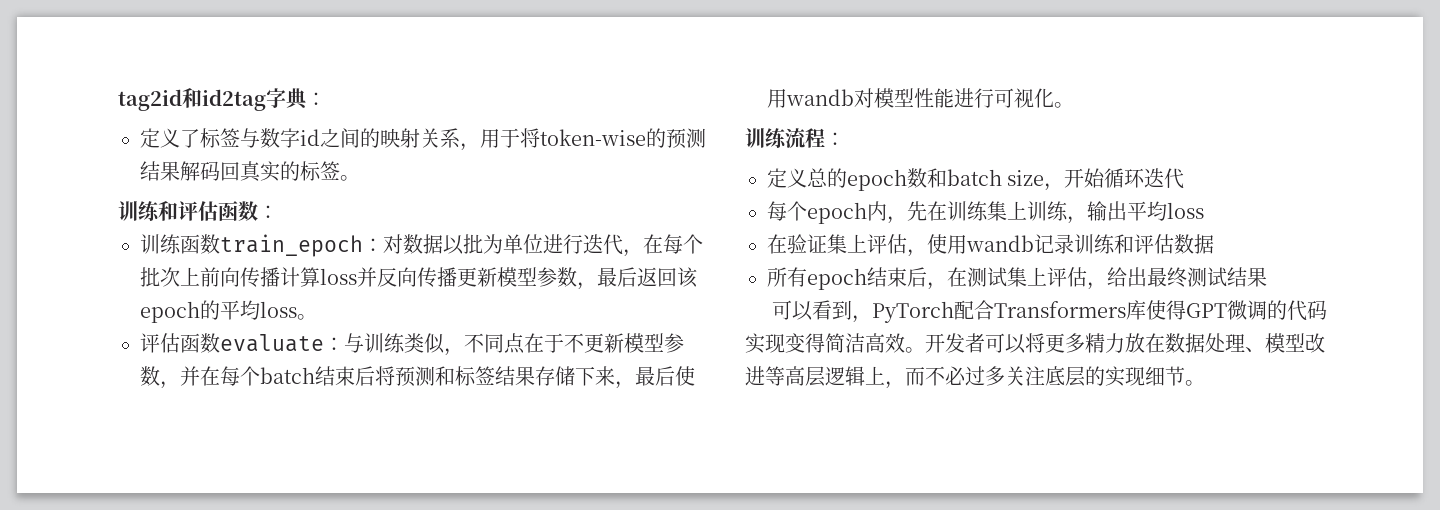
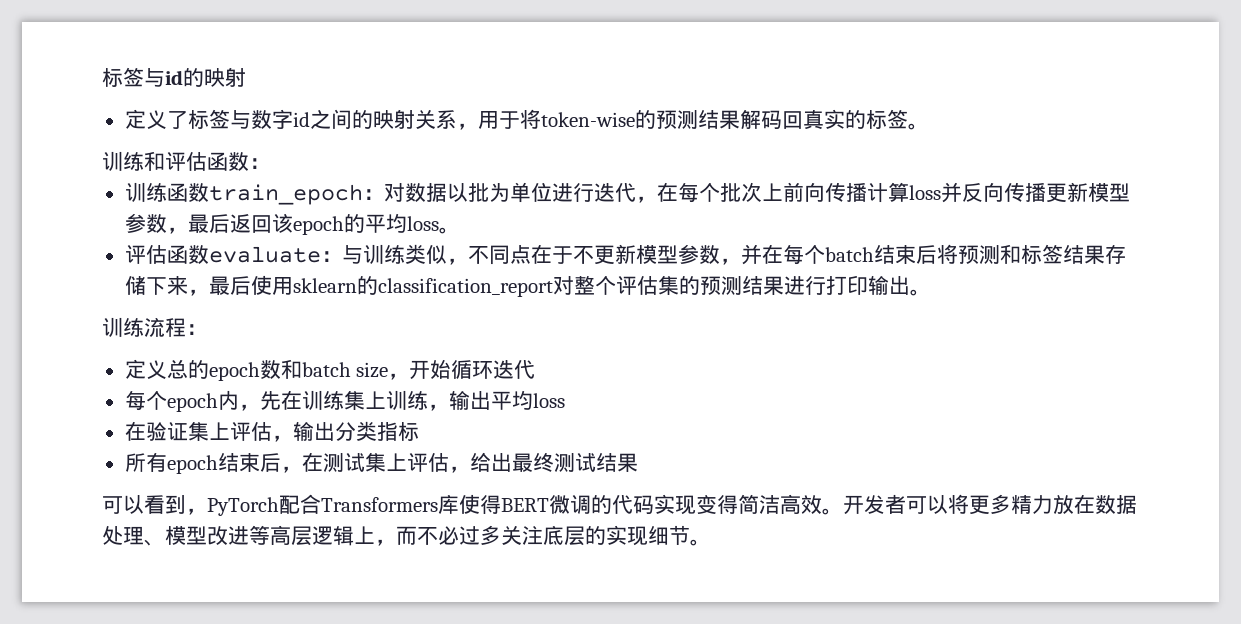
[118,88,326,111] tag2id和id2tag字典： -> [102,67,246,87] 标签与id的映射
[786,88,1054,108] wandb对模型性能进行可视化 -> [292,275,910,297] sklearn的classification_report对整个评估集的预测结果进行打印输出
[927,234,1214,254] 使用wandb记录训练和评估数据 -> [292,421,419,441] 输出分类指标
[1185,303,1227,318] GPT -> [501,498,549,512] BERT

